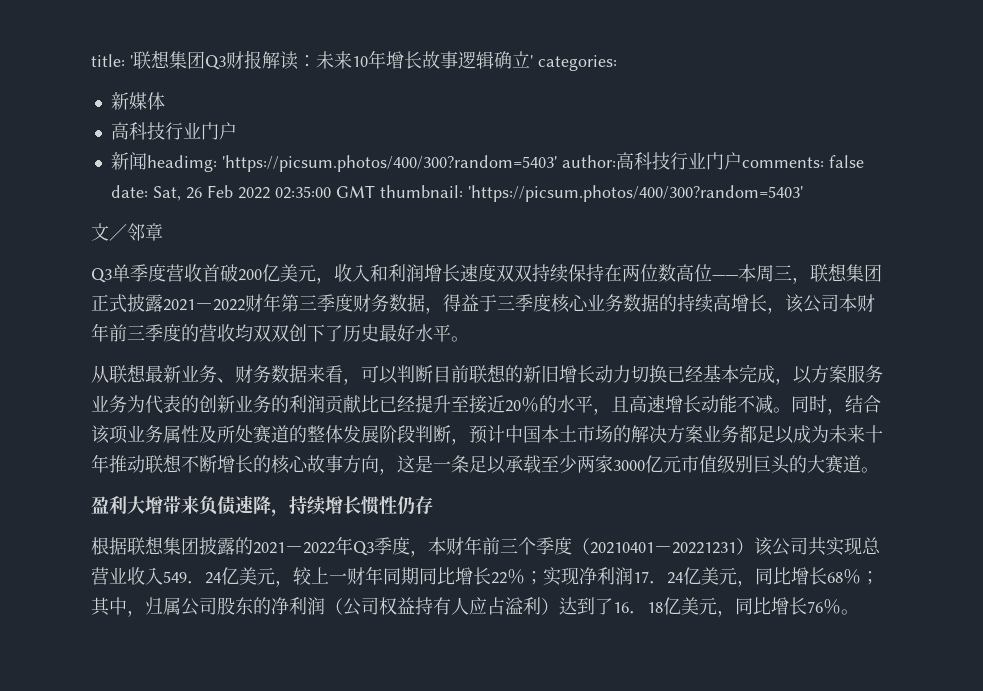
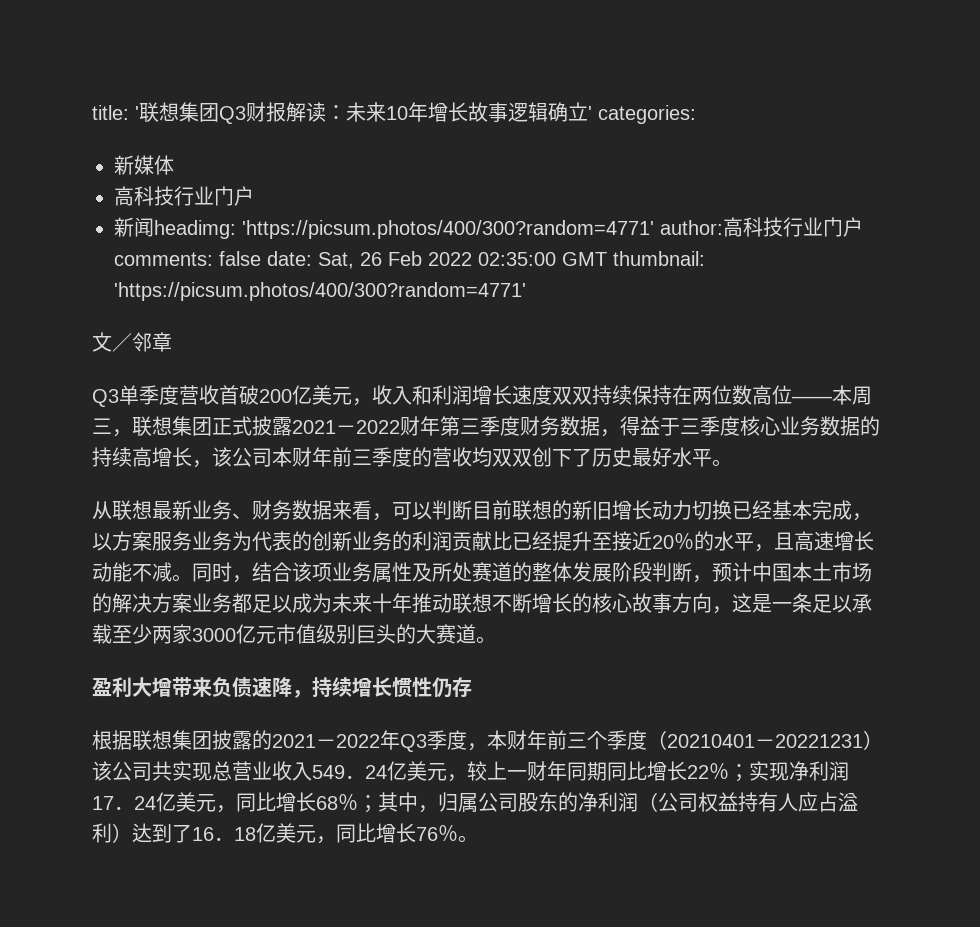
[221,155,557,172] 'https://picsum.photos/400/300?random=5403' -> [242,220,654,239] 'https://picsum.photos/400/300?random=4771'
[467,185,803,202] 'https://picsum.photos/400/300?random=5403' -> [114,282,526,301] 'https://picsum.photos/400/300?random=4771'

